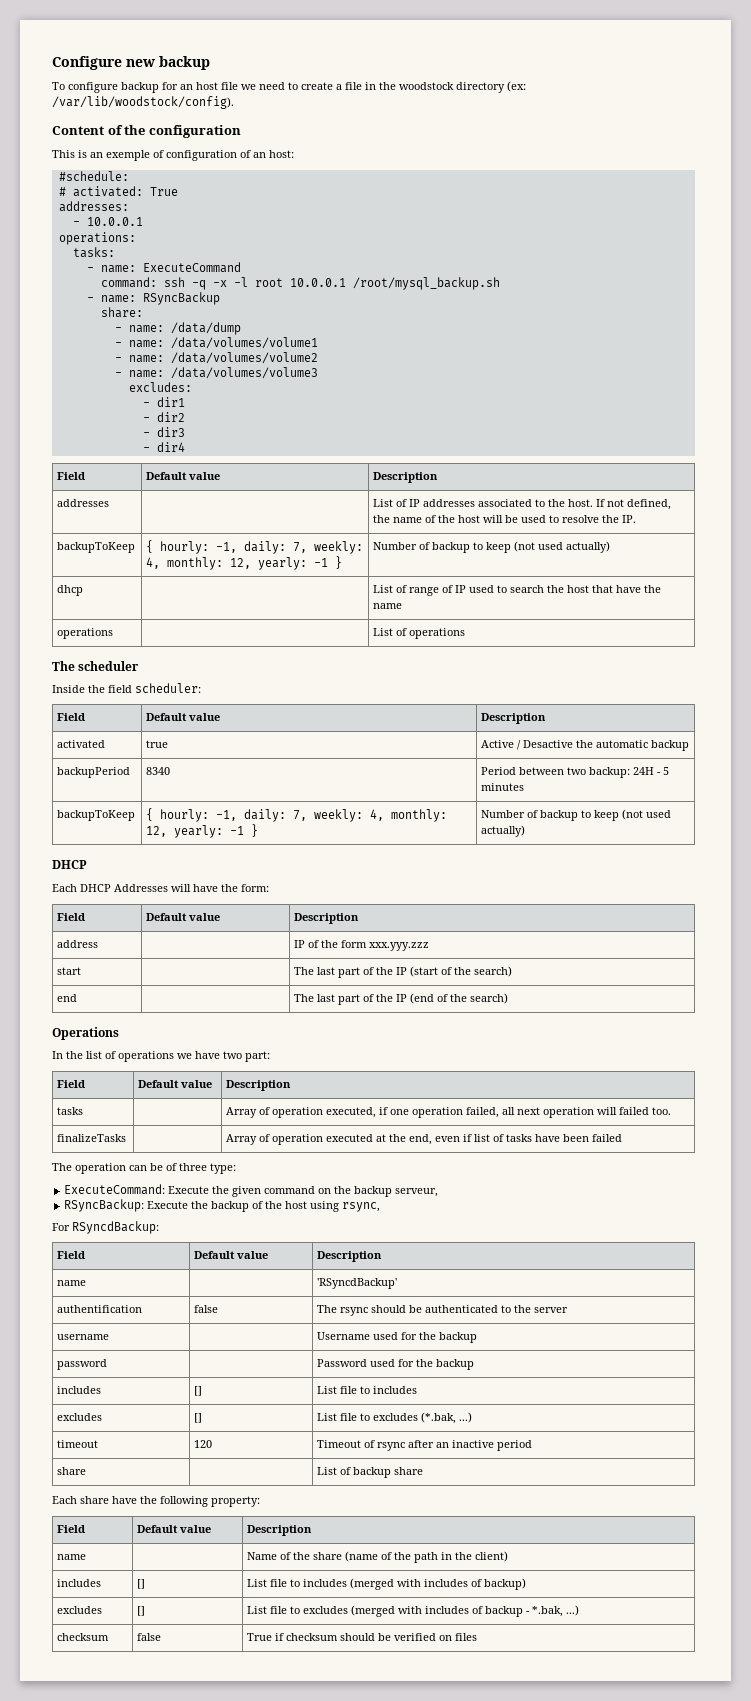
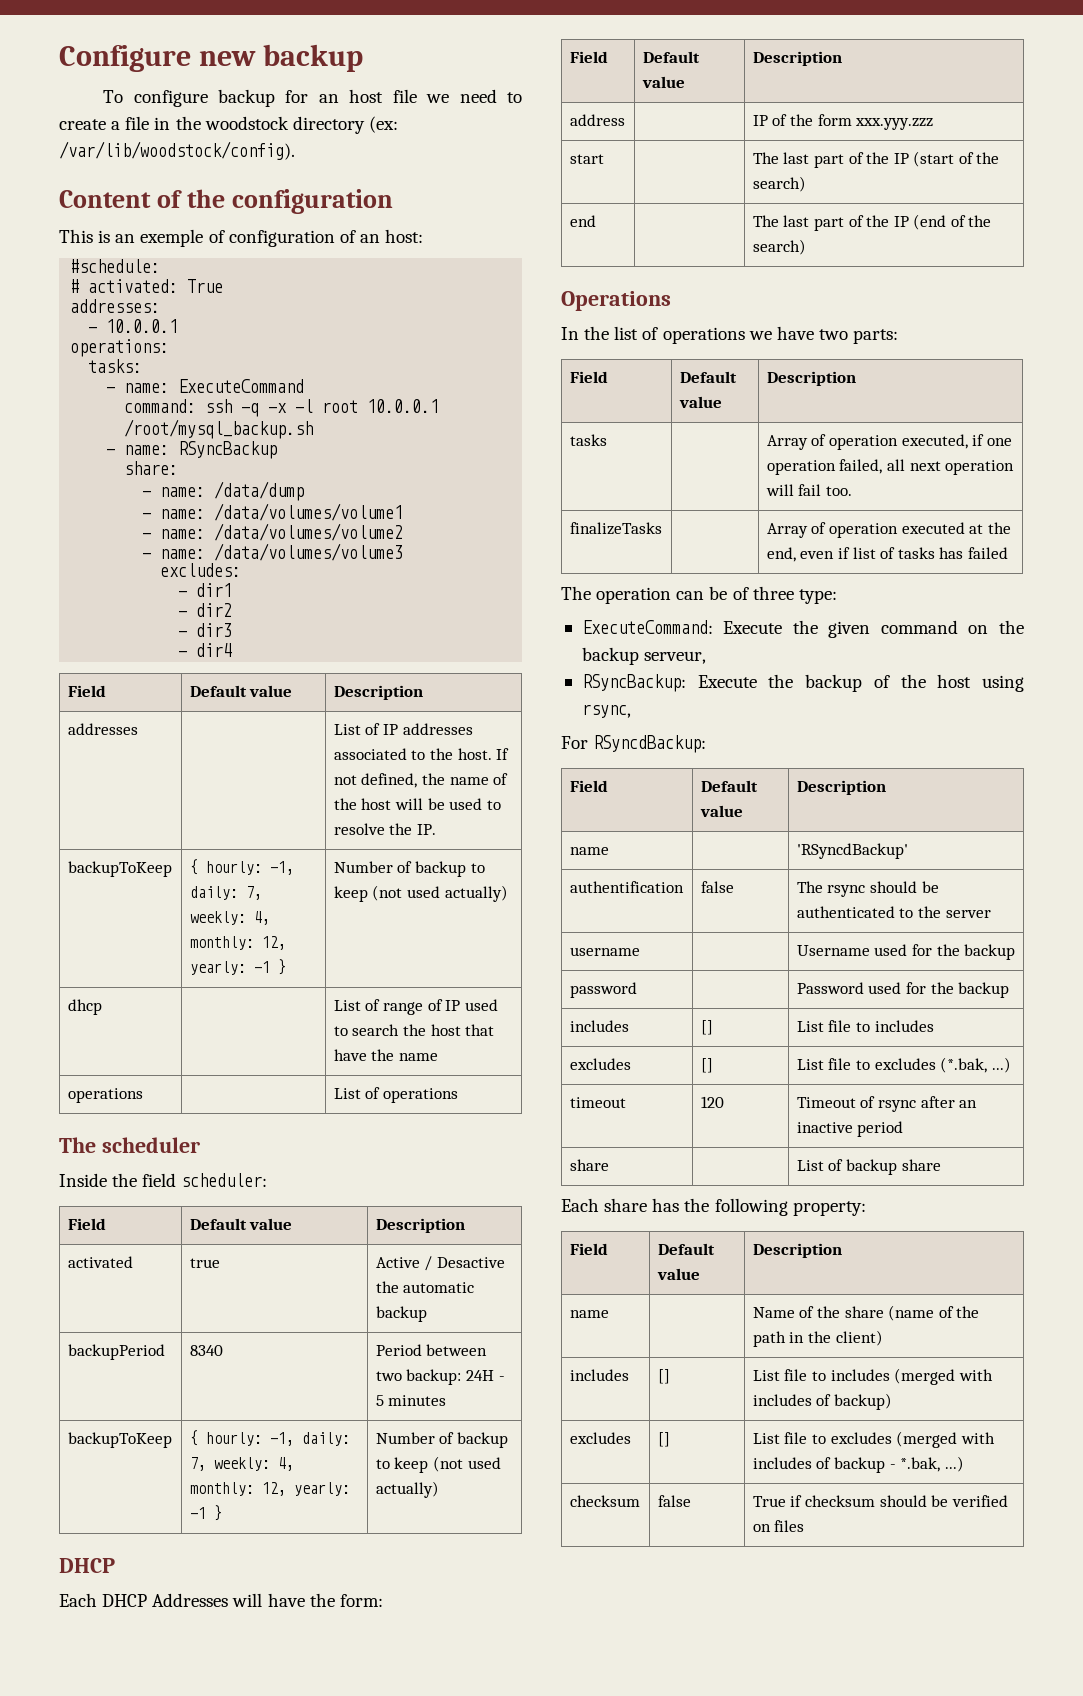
[245,1051,270,1062] part: -> [853,329,899,344] parts:
[619,1107,650,1115] failed -> [798,484,822,496] fail
[535,1134,590,1142] have been -> [939,547,964,559] has
[112,1496,137,1504] have -> [652,1198,680,1212] has

